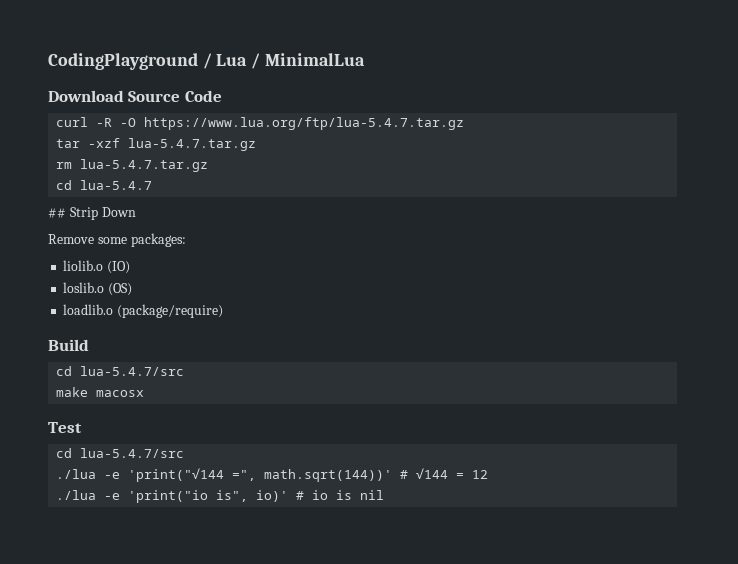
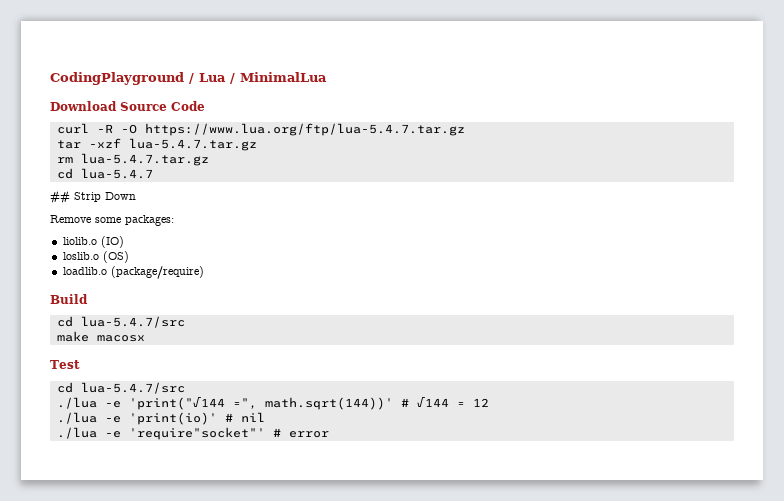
[128,490,385,503] 'print("io is", io)' # io is nil -> [128,412,265,425] [56,427,329,440] 'print(io)' # nil // ./lua -e 'require"socket"' # error

